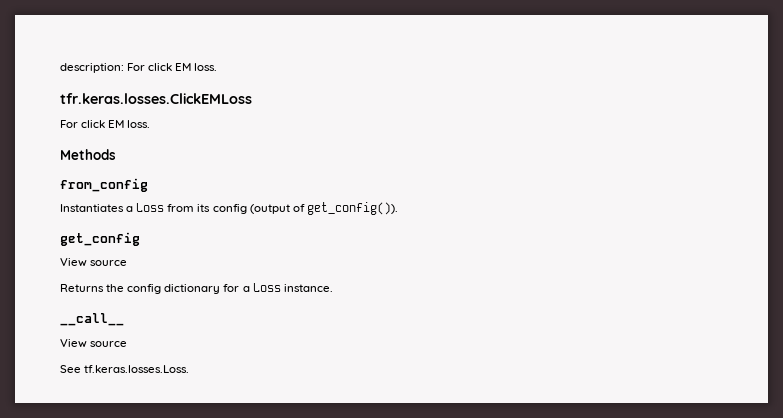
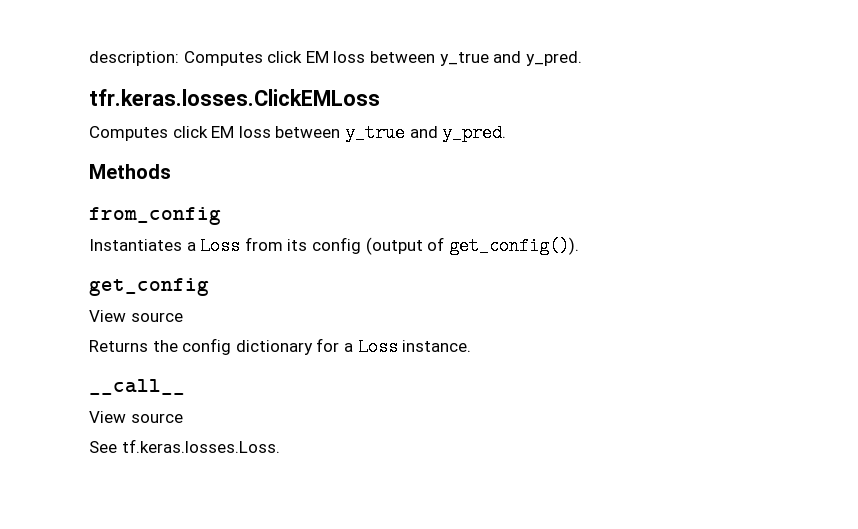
[127,63,218,71] For click EM loss. -> [183,51,582,66] Computes click EM loss between y_true and y_pred.
[60,120,151,128] For click EM loss. -> [89,124,507,142] Computes click EM loss between y_true and y_pred.

